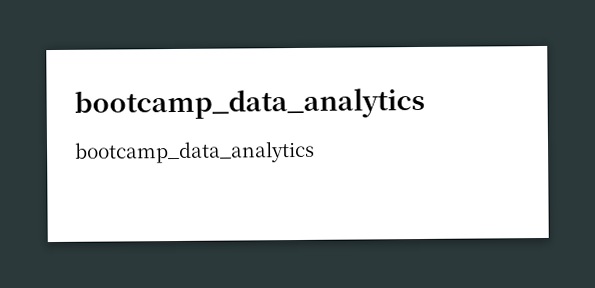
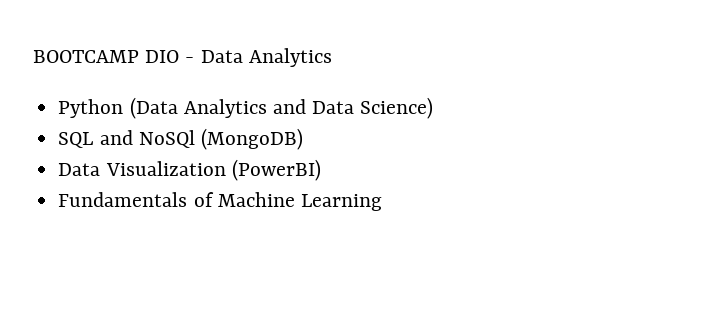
[74,87,425,120] [74,140,315,164] bootcamp_data_analytics // bootcamp_data_analytics -> [33,48,332,67] [58,97,434,119] [58,128,303,150] [58,159,321,181] [58,192,382,211] BOOTCAMP DIO - Data Analytics // Python (Data Analytics and Data Science) // SQL and NoSQl (MongoDB) // Data Visualization (PowerBI) // Fundamentals of Machine Learning

